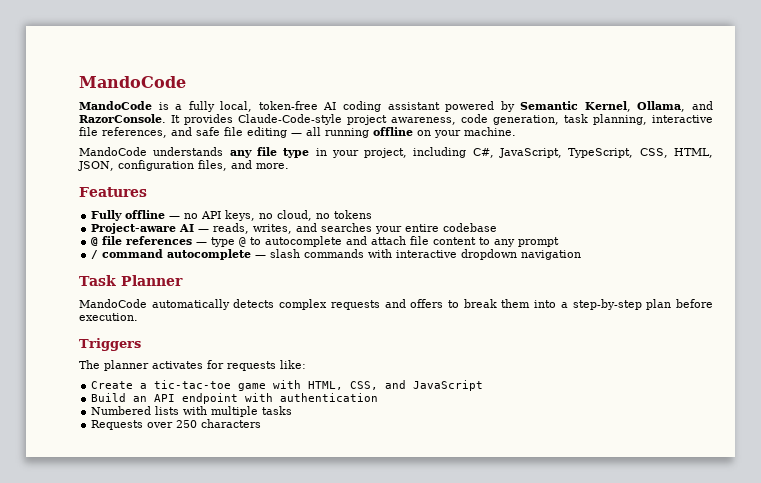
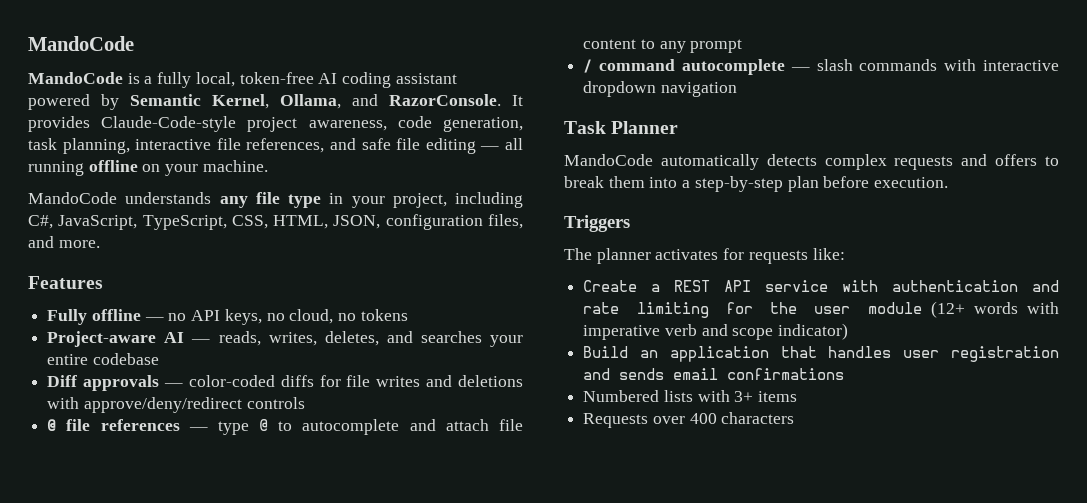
(293, 229) none -> [324,331,379,346] deletes,
(498, 227) none -> [47,375,523,391] [47,397,305,413] // Diff approvals — color-coded diffs for file writes and deletions with approve/deny/redirect controls
[154,380,484,391] [91,393,379,404] tic-tac-toe game with HTML, CSS, and JavaScript // Build an API endpoint with authentication -> [674,280,1059,292] [583,301,1059,318] [583,323,849,340] [583,346,1059,362] [583,368,845,380] REST API service with authentication and rate limiting for the user module (12+ words with imperative verb and scope indicator) // Build an application that handles user registration and sends email confirmations
[211,406,293,417] multiple tasks -> [734,391,798,402] 3+ items
[176,420,198,428] 250 -> [689,413,717,424] 400

